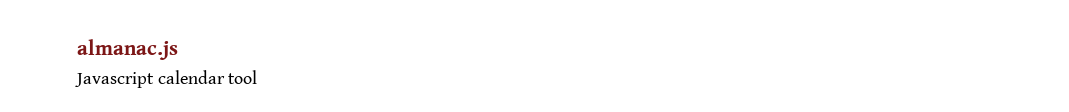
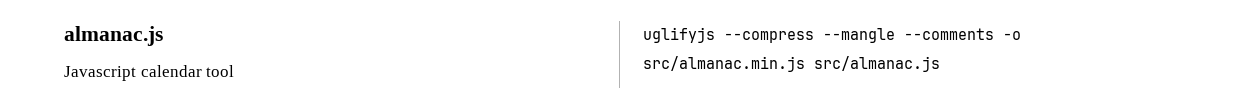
(258, 77) none -> [643,27,1021,43] [643,56,940,72] // uglifyjs --compress --mangle --comments -o src/almanac.min.js src/almanac.js

